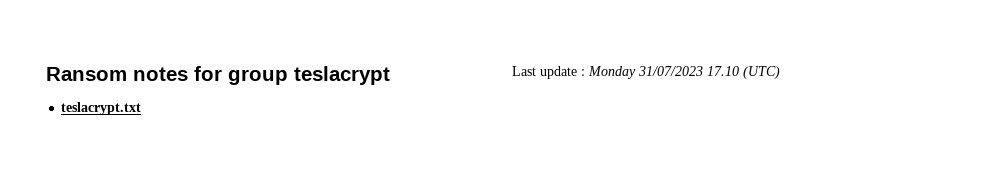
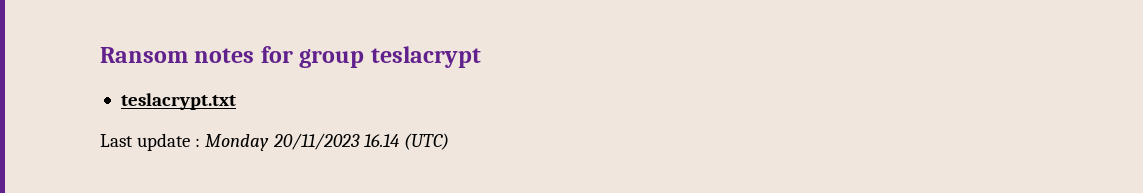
[638,66,739,76] 31/07/2023 17.10 -> [272,133,399,150] 20/11/2023 16.14

